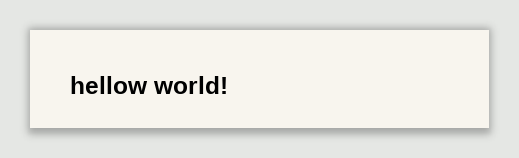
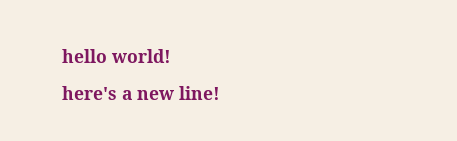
[70,76,148,94] hellow -> [62,49,107,63] hello
(228, 85) none -> [62,86,220,100] // here's a new line!

